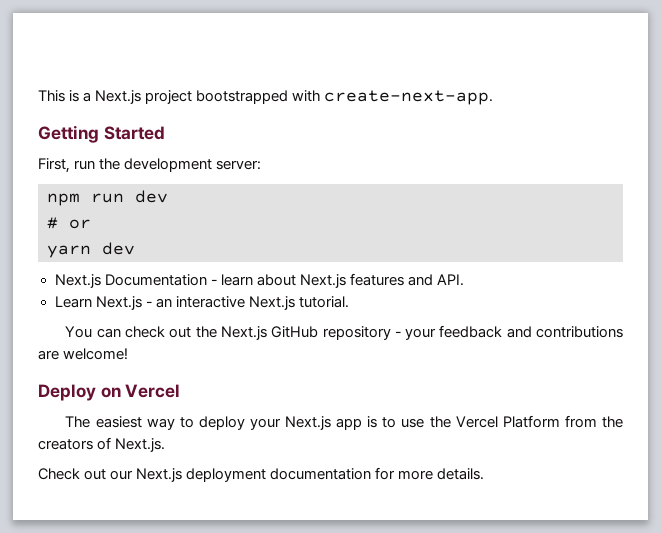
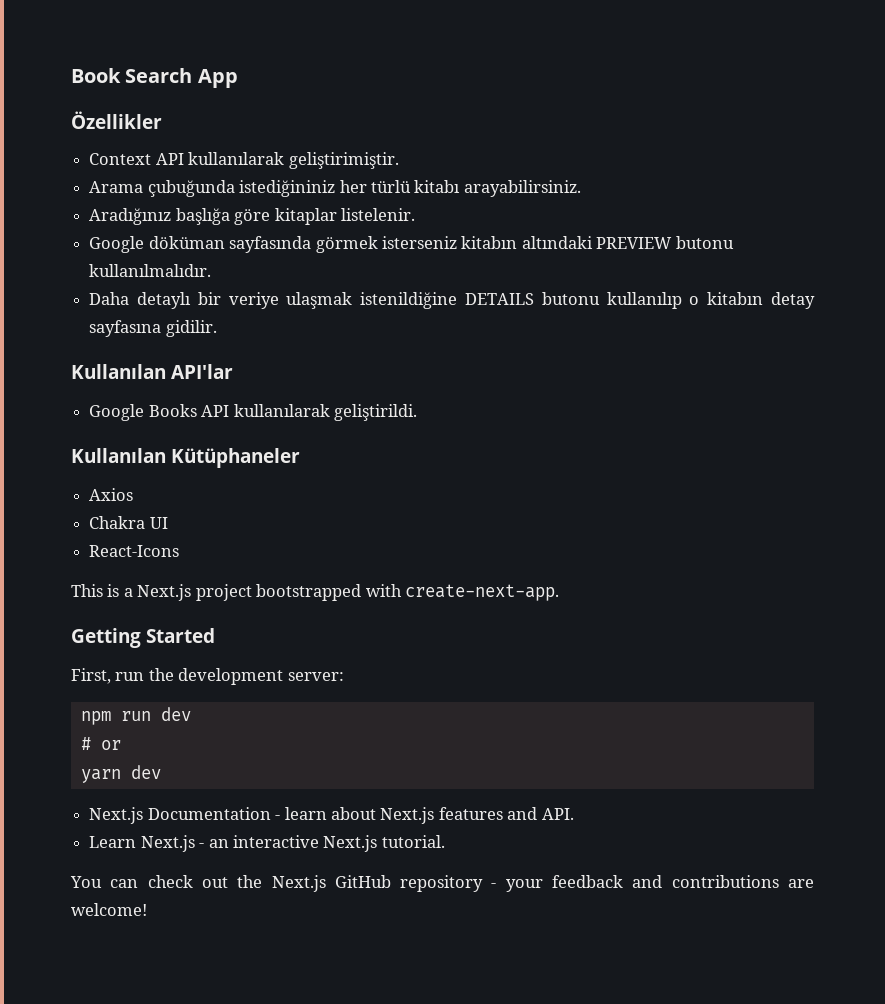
(38, 96) none -> [71,68,238,88] [71,111,162,129] [89,152,399,169] [89,180,581,197] [89,208,415,225] [89,236,734,253] [89,264,212,277] [89,292,815,309] [89,320,217,337] [71,364,233,379] [89,404,417,421] [71,448,300,468] [89,488,134,501] [89,516,168,529] [89,545,180,557] Book Search App // Özellikler // Context API kullanılarak geliştirimiştir. // Arama çubuğunda istediğininiz her türlü kitabı arayabilirsiniz. // Aradığınız başlığa göre kitaplar listelenir. // Google döküman sayfasında görmek isterseniz kitabın altındaki PREVIEW butonu kullanılmalıdır. // Daha detaylı bir veriye ulaşmak istenildiğine DETAILS butonu kullanılıp o kitabın detay sayfasına gidilir. // Kullanılan API'lar // Google Books API kullanılarak geliştirildi. // Kullanılan Kütüphaneler // Axios // Chakra UI // React-Icons //
[38,384,181,401] [65,415,623,430] [38,437,166,452] [38,467,485,482] // Deploy on Vercel // The easiest way to deploy your Next.js app is to use the Vercel Platform from the creators of Next.js. // Check out our Next.js deployment documentation for more details. -> (147, 909) none

